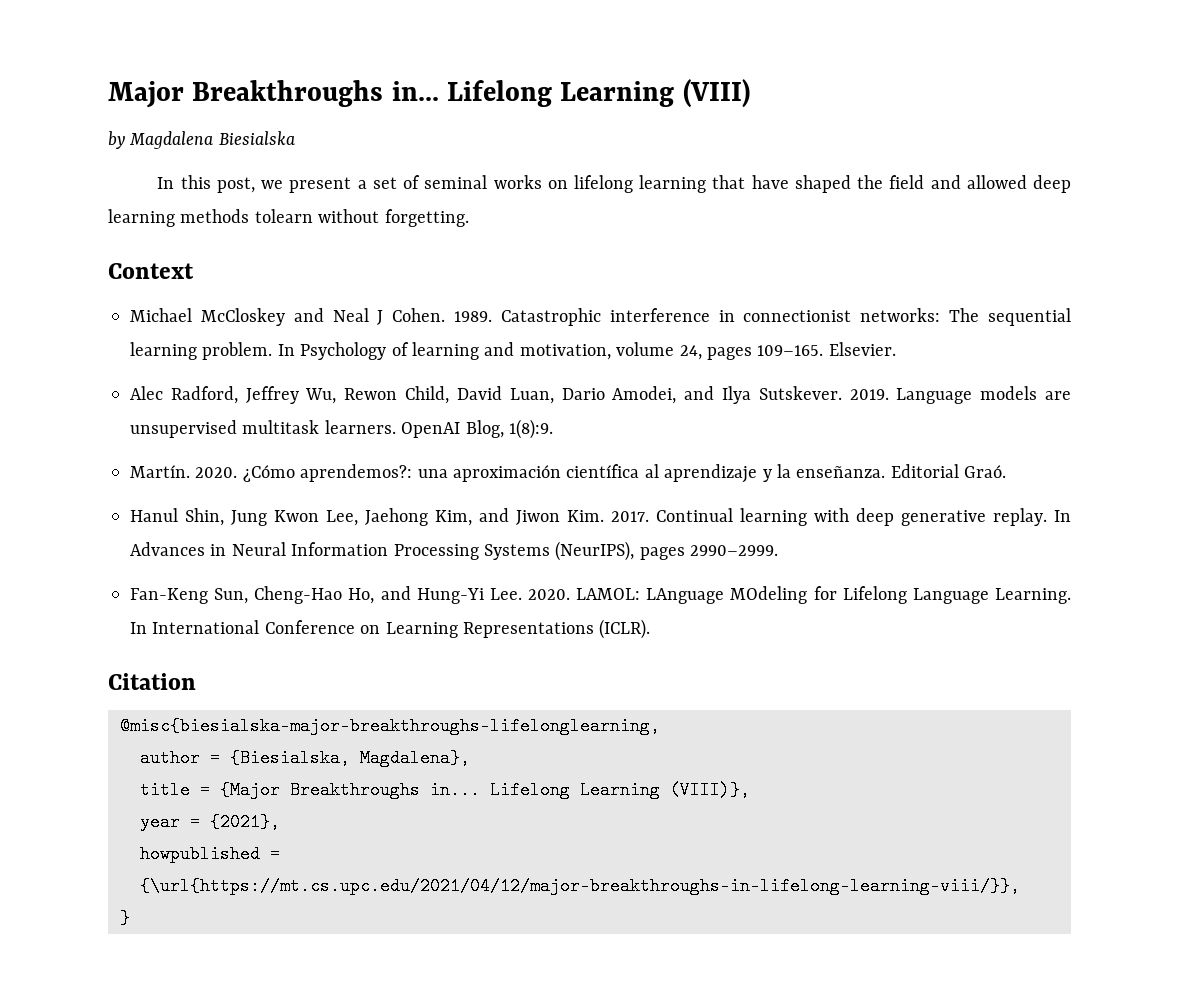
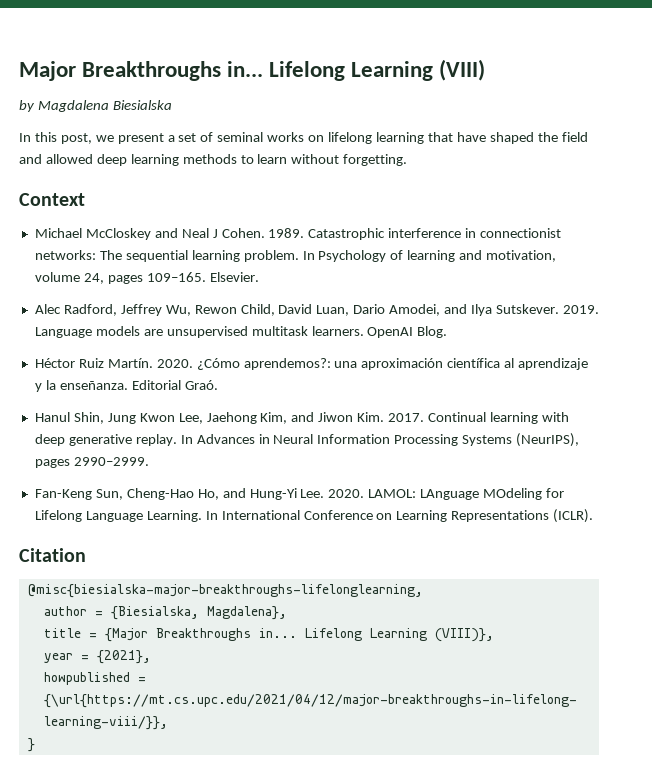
[254,209,313,223] tolearn -> [240,154,288,164] to learn
[465,419,553,439] Blog, 1(8):9. // -> [417,326,448,338] [34,358,104,368] Blog. // Héctor Ruiz

